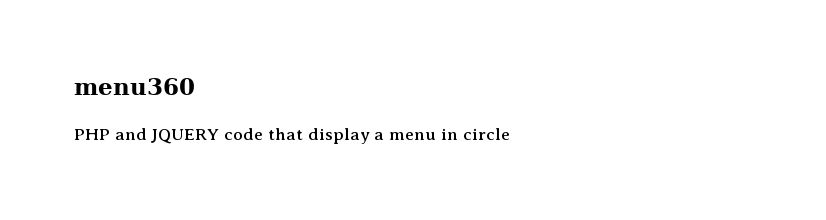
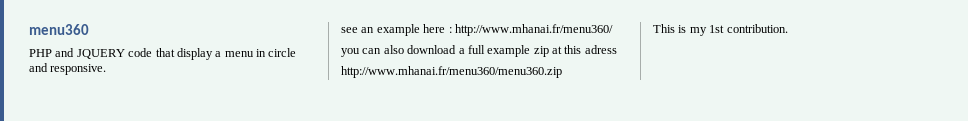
(510, 134) none -> [29,63,107,75] [341,24,613,36] [341,45,617,57] [341,66,562,78] [653,24,788,36] and responsive. // see an example here : http://www.mhanai.fr/menu360/ // you can also download a full example zip at this adress // http://www.mhanai.fr/menu360/menu360.zip // This is my 1st contribution.

